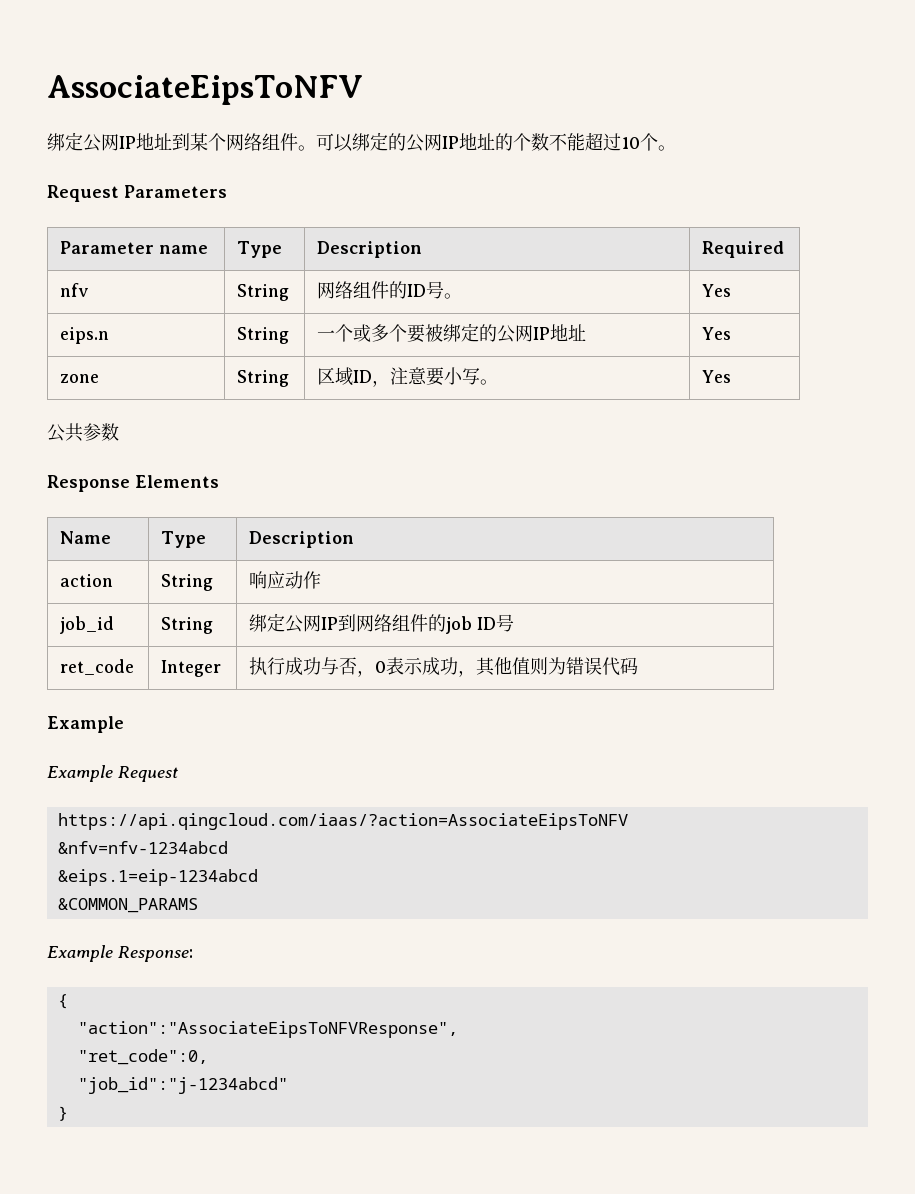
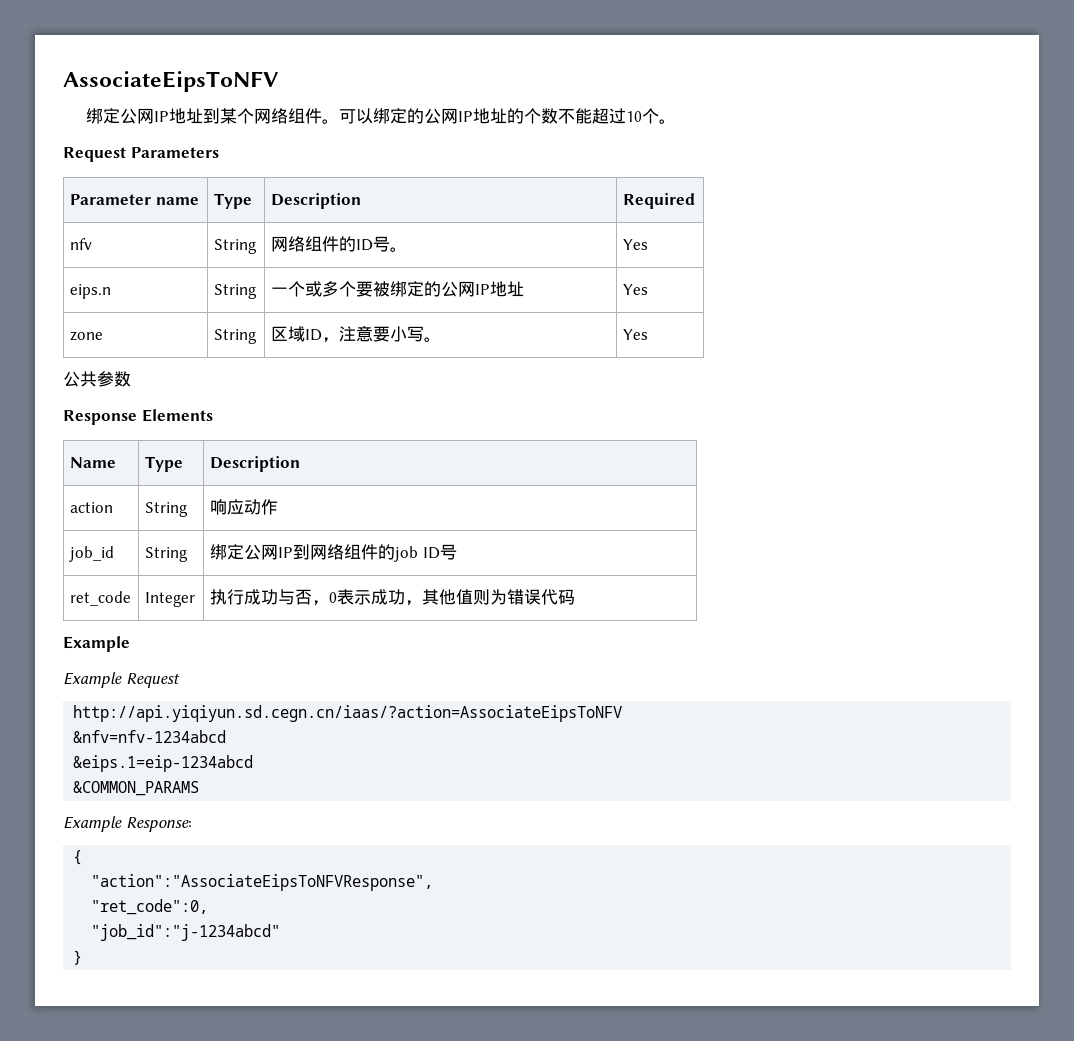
[57,813,628,830] https://api.qingcloud.com/iaas/?action=AssociateEipsToNFV -> [73,705,623,722] http://api.yiqiyun.sd.cegn.cn/iaas/?action=AssociateEipsToNFV

